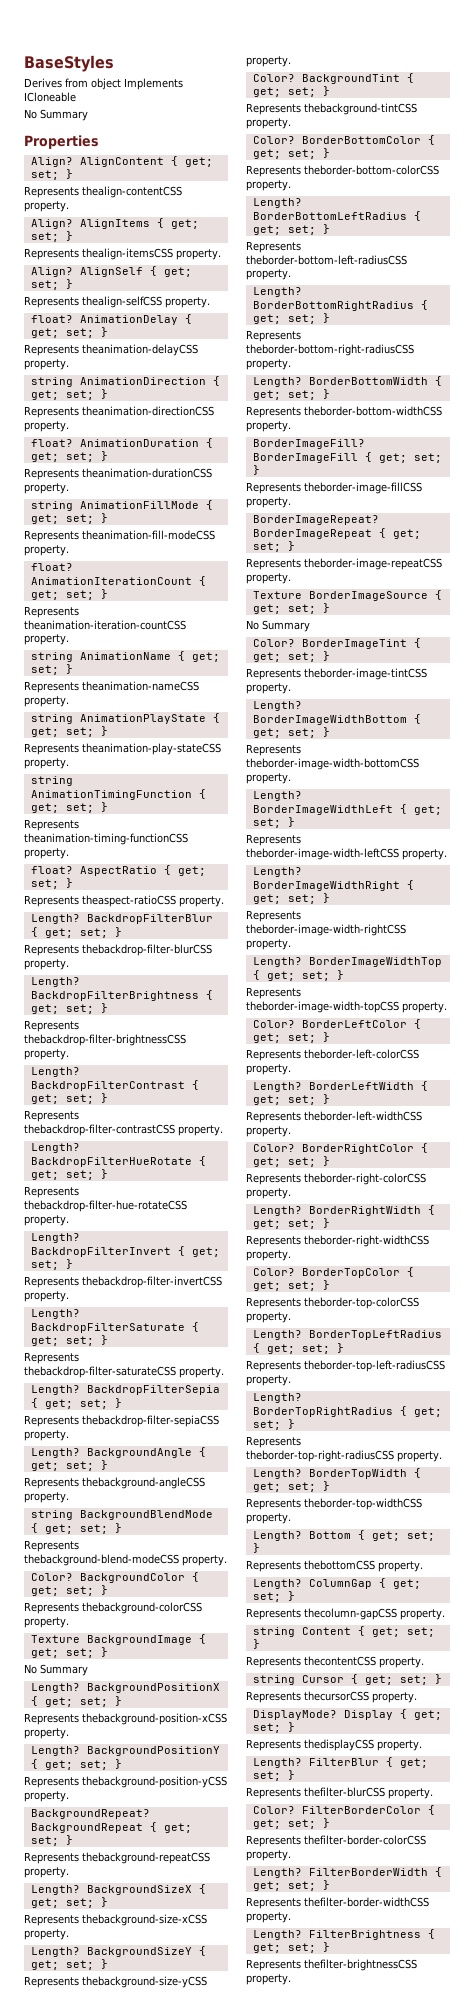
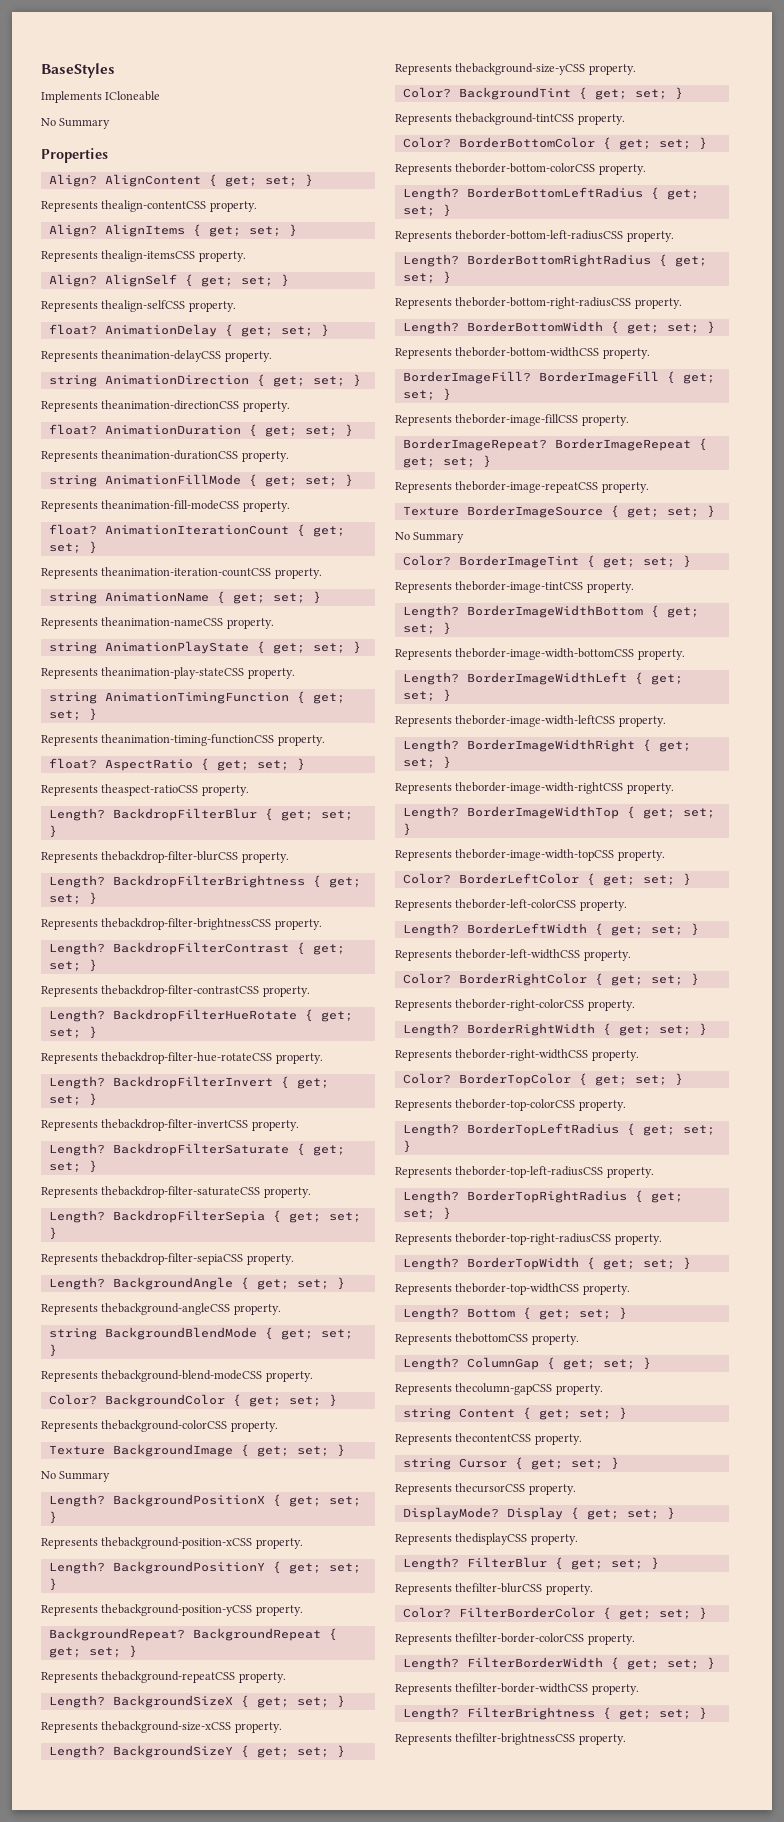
[24,78,121,90] Derives from object -> (115, 70) none

